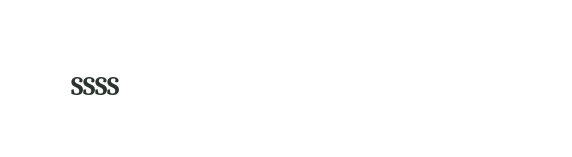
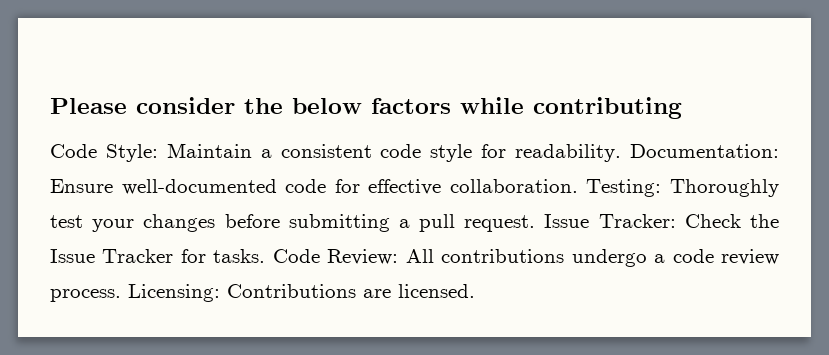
[71,77,119,95] SSSS -> [50,97,682,119] [50,143,780,162] [50,179,779,197] [50,214,779,232] [50,249,780,267] [50,284,475,302] Please consider the below factors while contributing // Code Style: Maintain a consistent code style for readability. Documentation: Ensure well-documented code for effective collaboration. Testing: Thoroughly test your changes before submitting a pull request. Issue Tracker: Check the Issue Tracker for tasks. Code Review: All contributions undergo a code review process. Licensing: Contributions are licensed.

